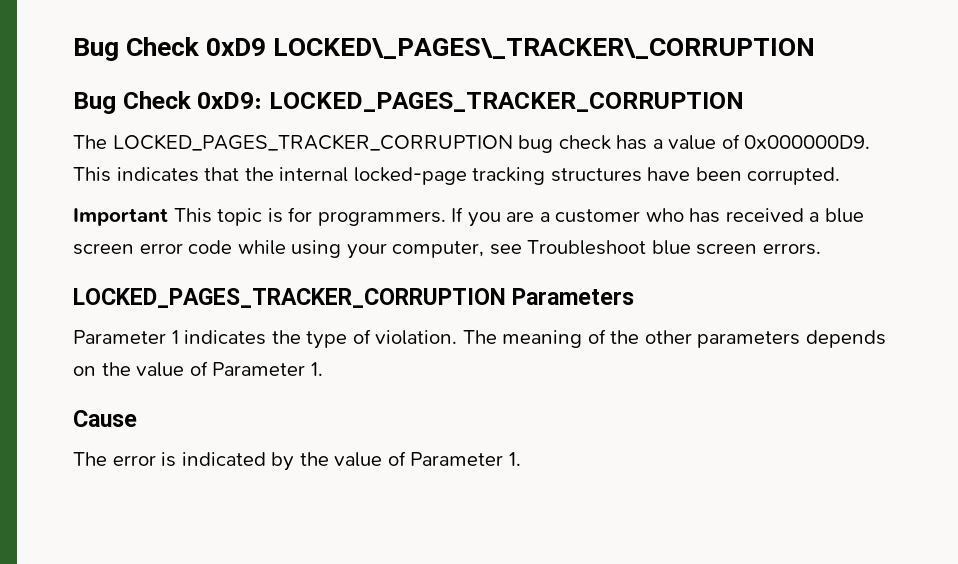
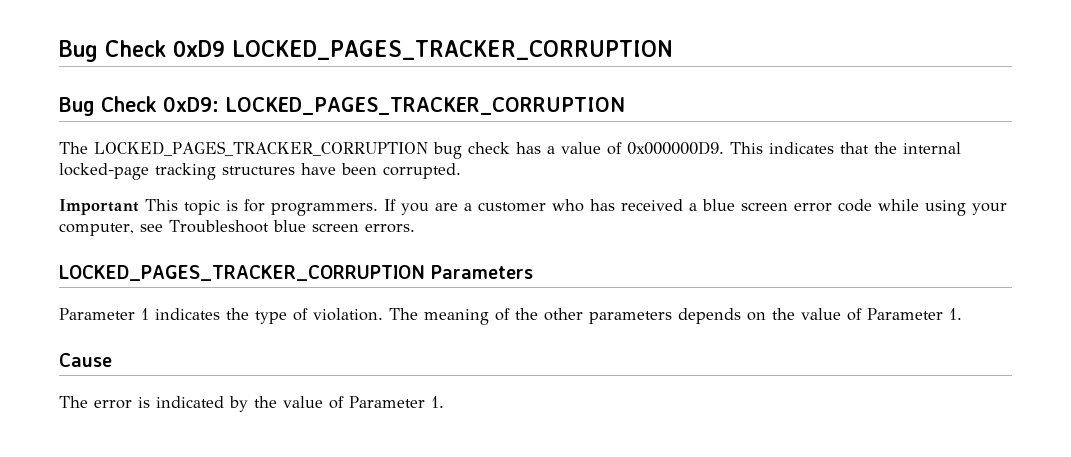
[273,38,816,59] LOCKED\_PAGES\_TRACKER\_CORRUPTION -> [232,40,673,60] LOCKED_PAGES_TRACKER_CORRUPTION

